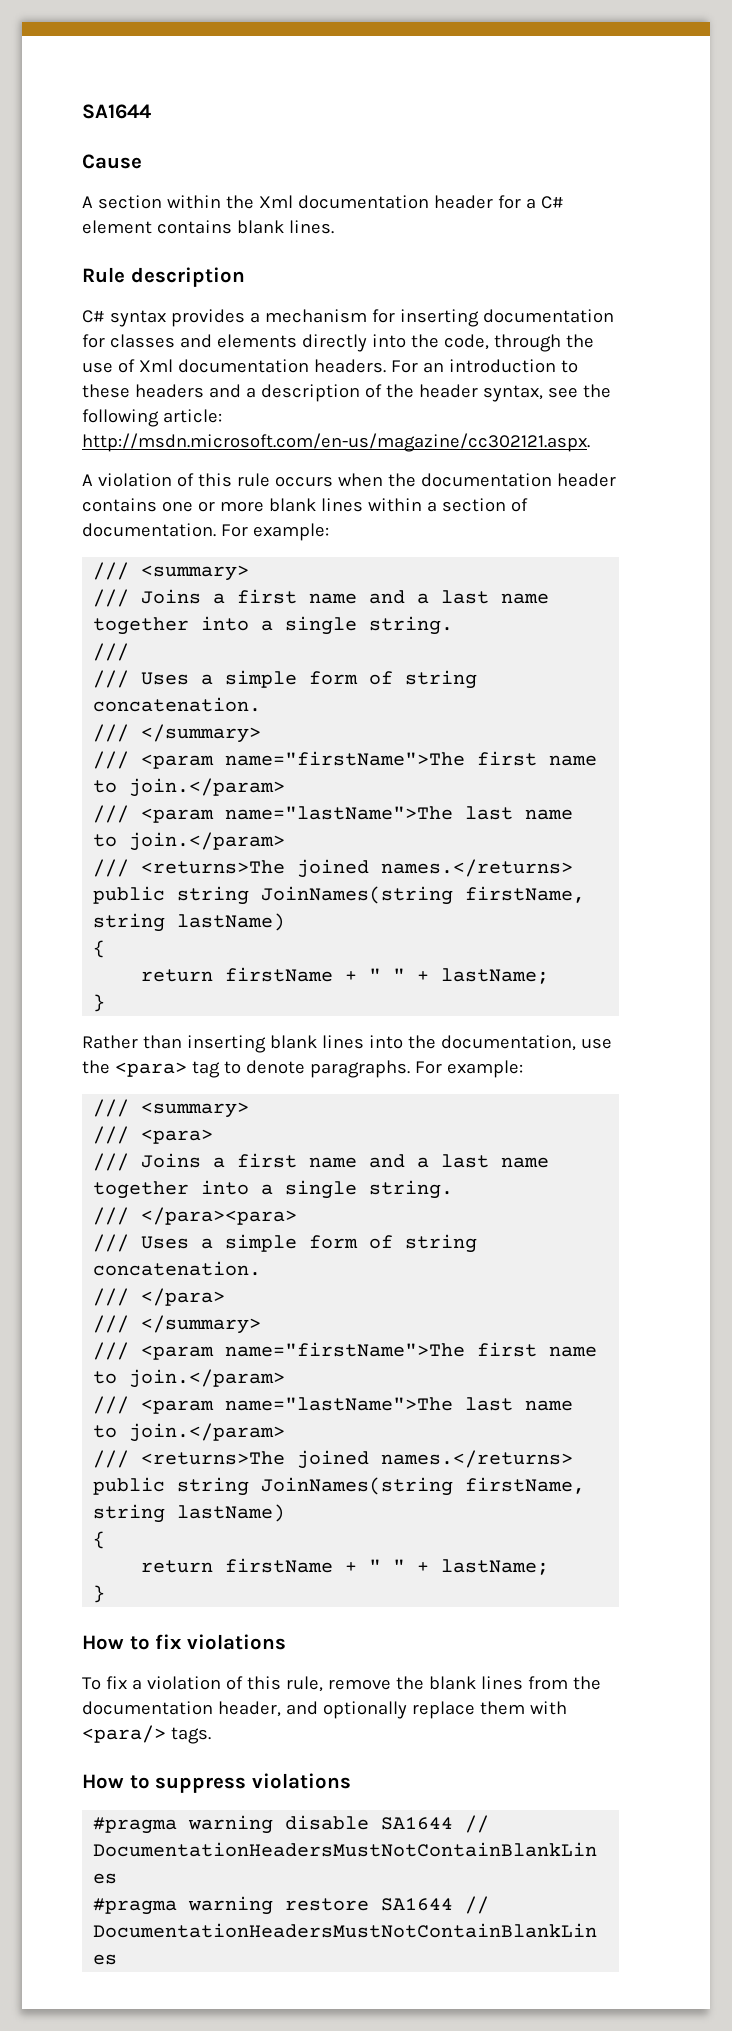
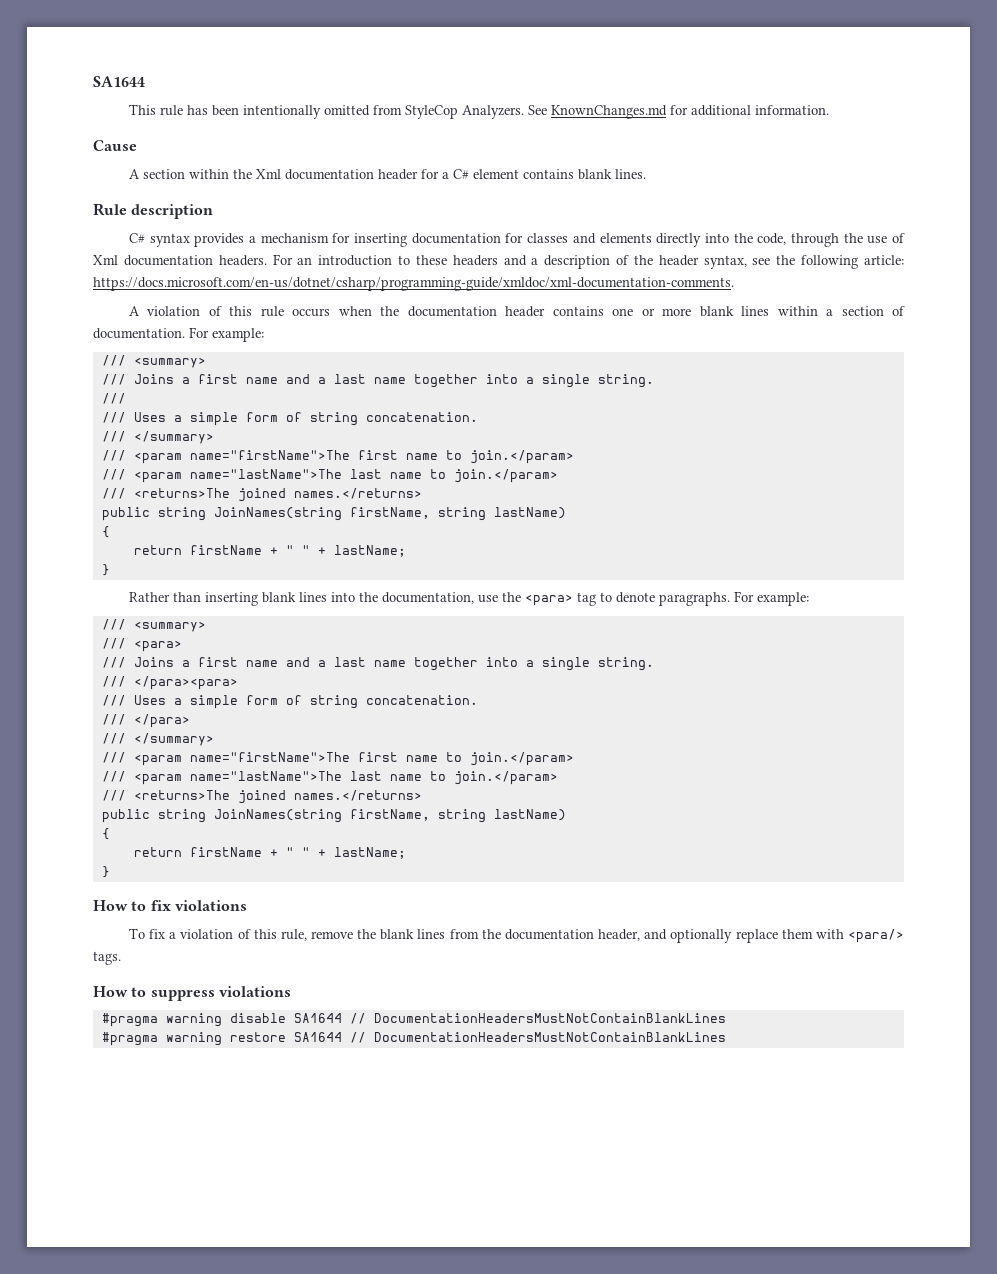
[82,104,151,119] SA1644 -> [93,76,145,87] [128,104,829,119] SA1644 // This rule has been intentionally omitted from StyleCop Analyzers. See KnownChanges.md for additional information.
[82,433,590,452] http://msdn.microsoft.com/en-us/magazine/cc302121.aspx. -> [93,277,734,291] https://docs.microsoft.com/en-us/dotnet/csharp/programming-guide/xmldoc/xml-documentation-comments.

